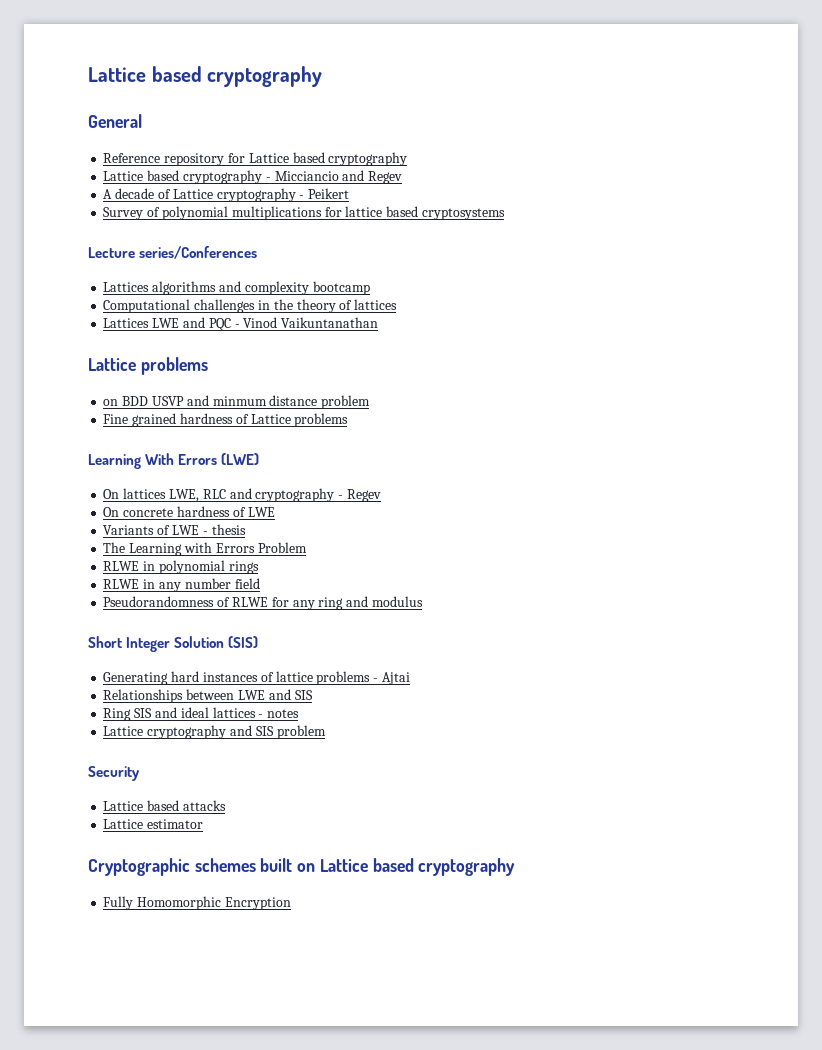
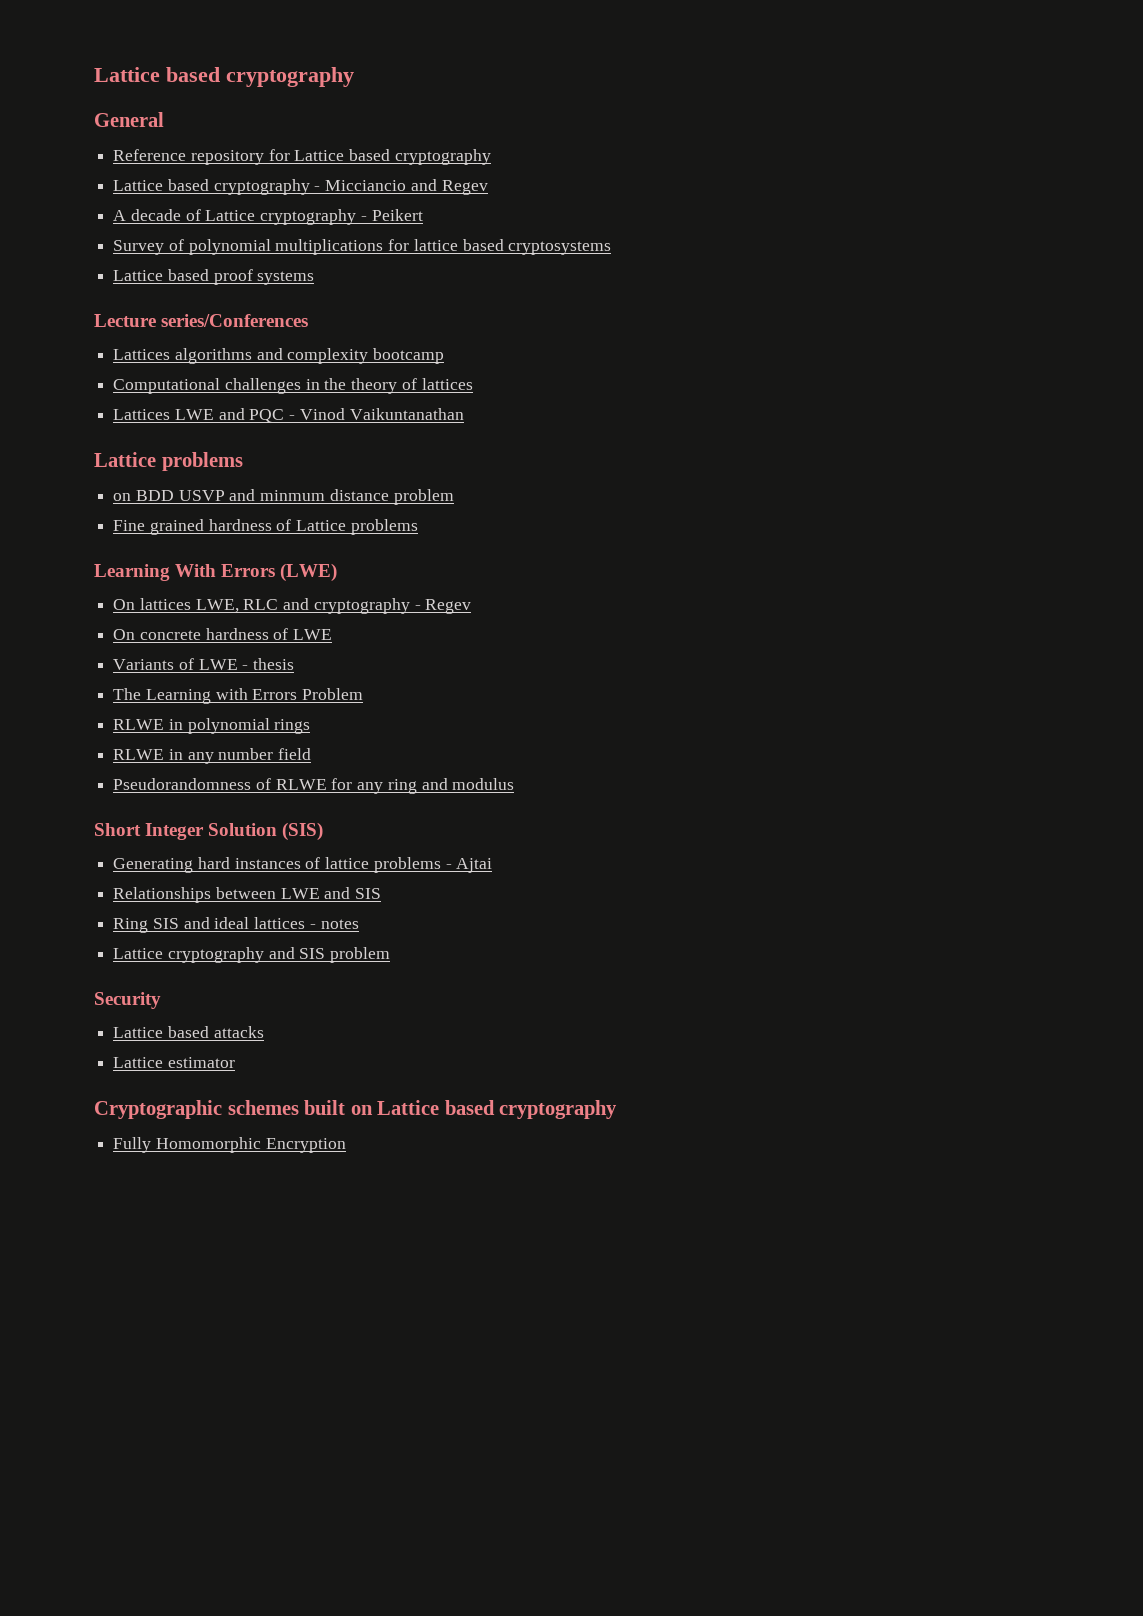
(505, 214) none -> [113,269,315,285] // Lattice based proof systems

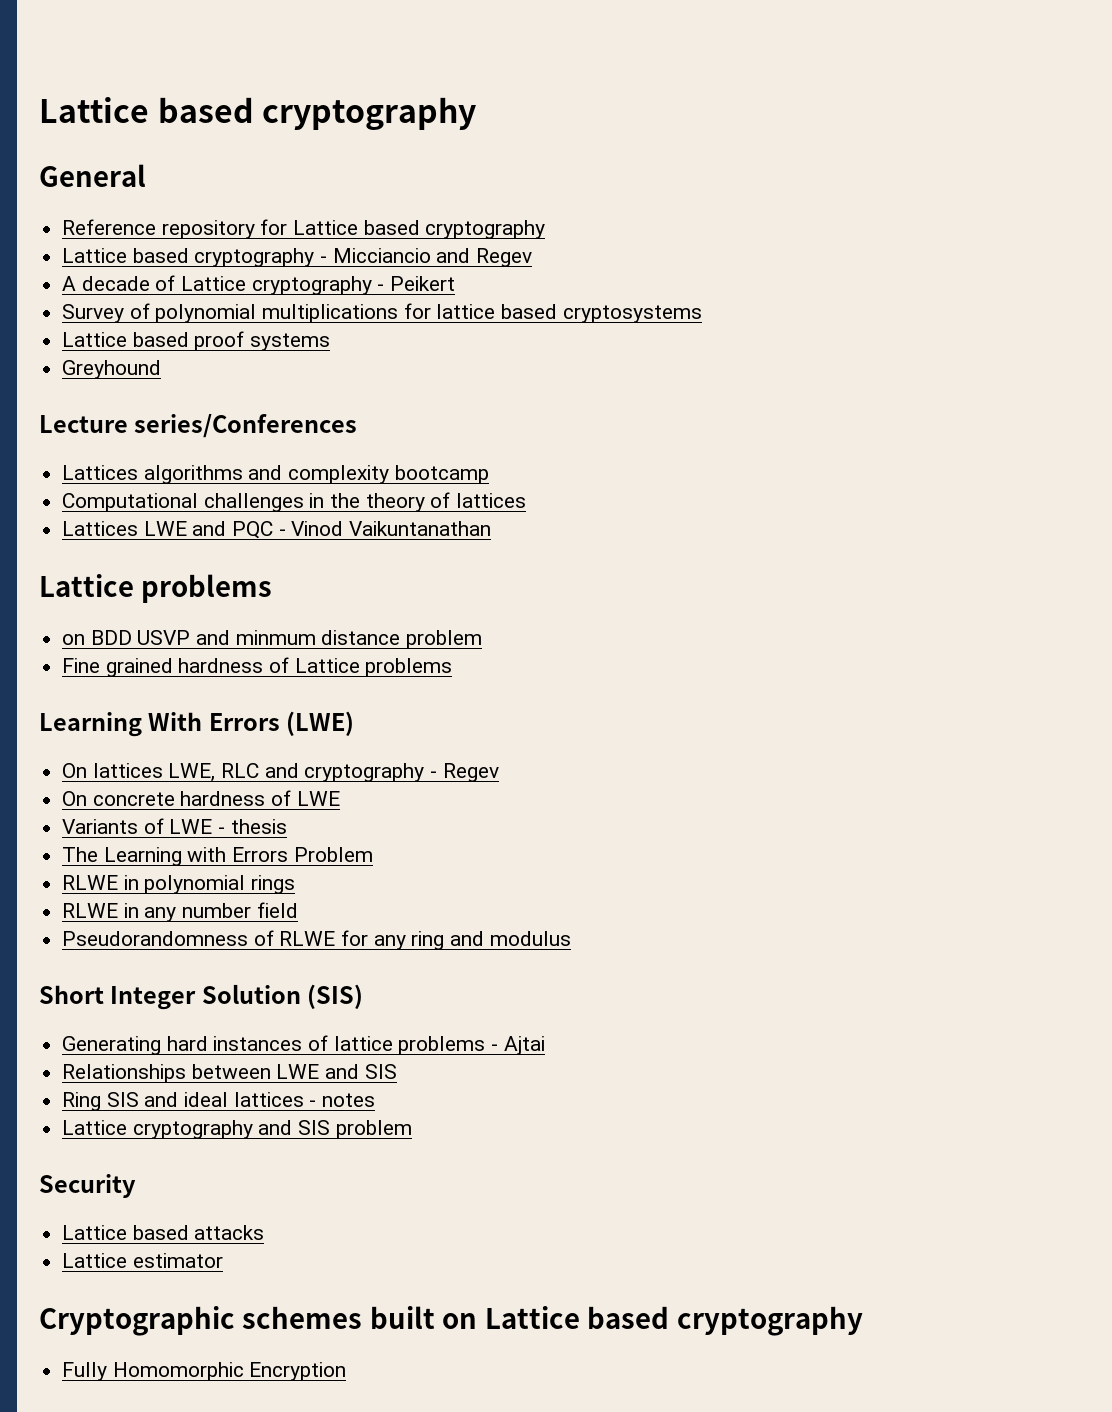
(315, 278) none -> [62,360,162,379] // Greyhound

